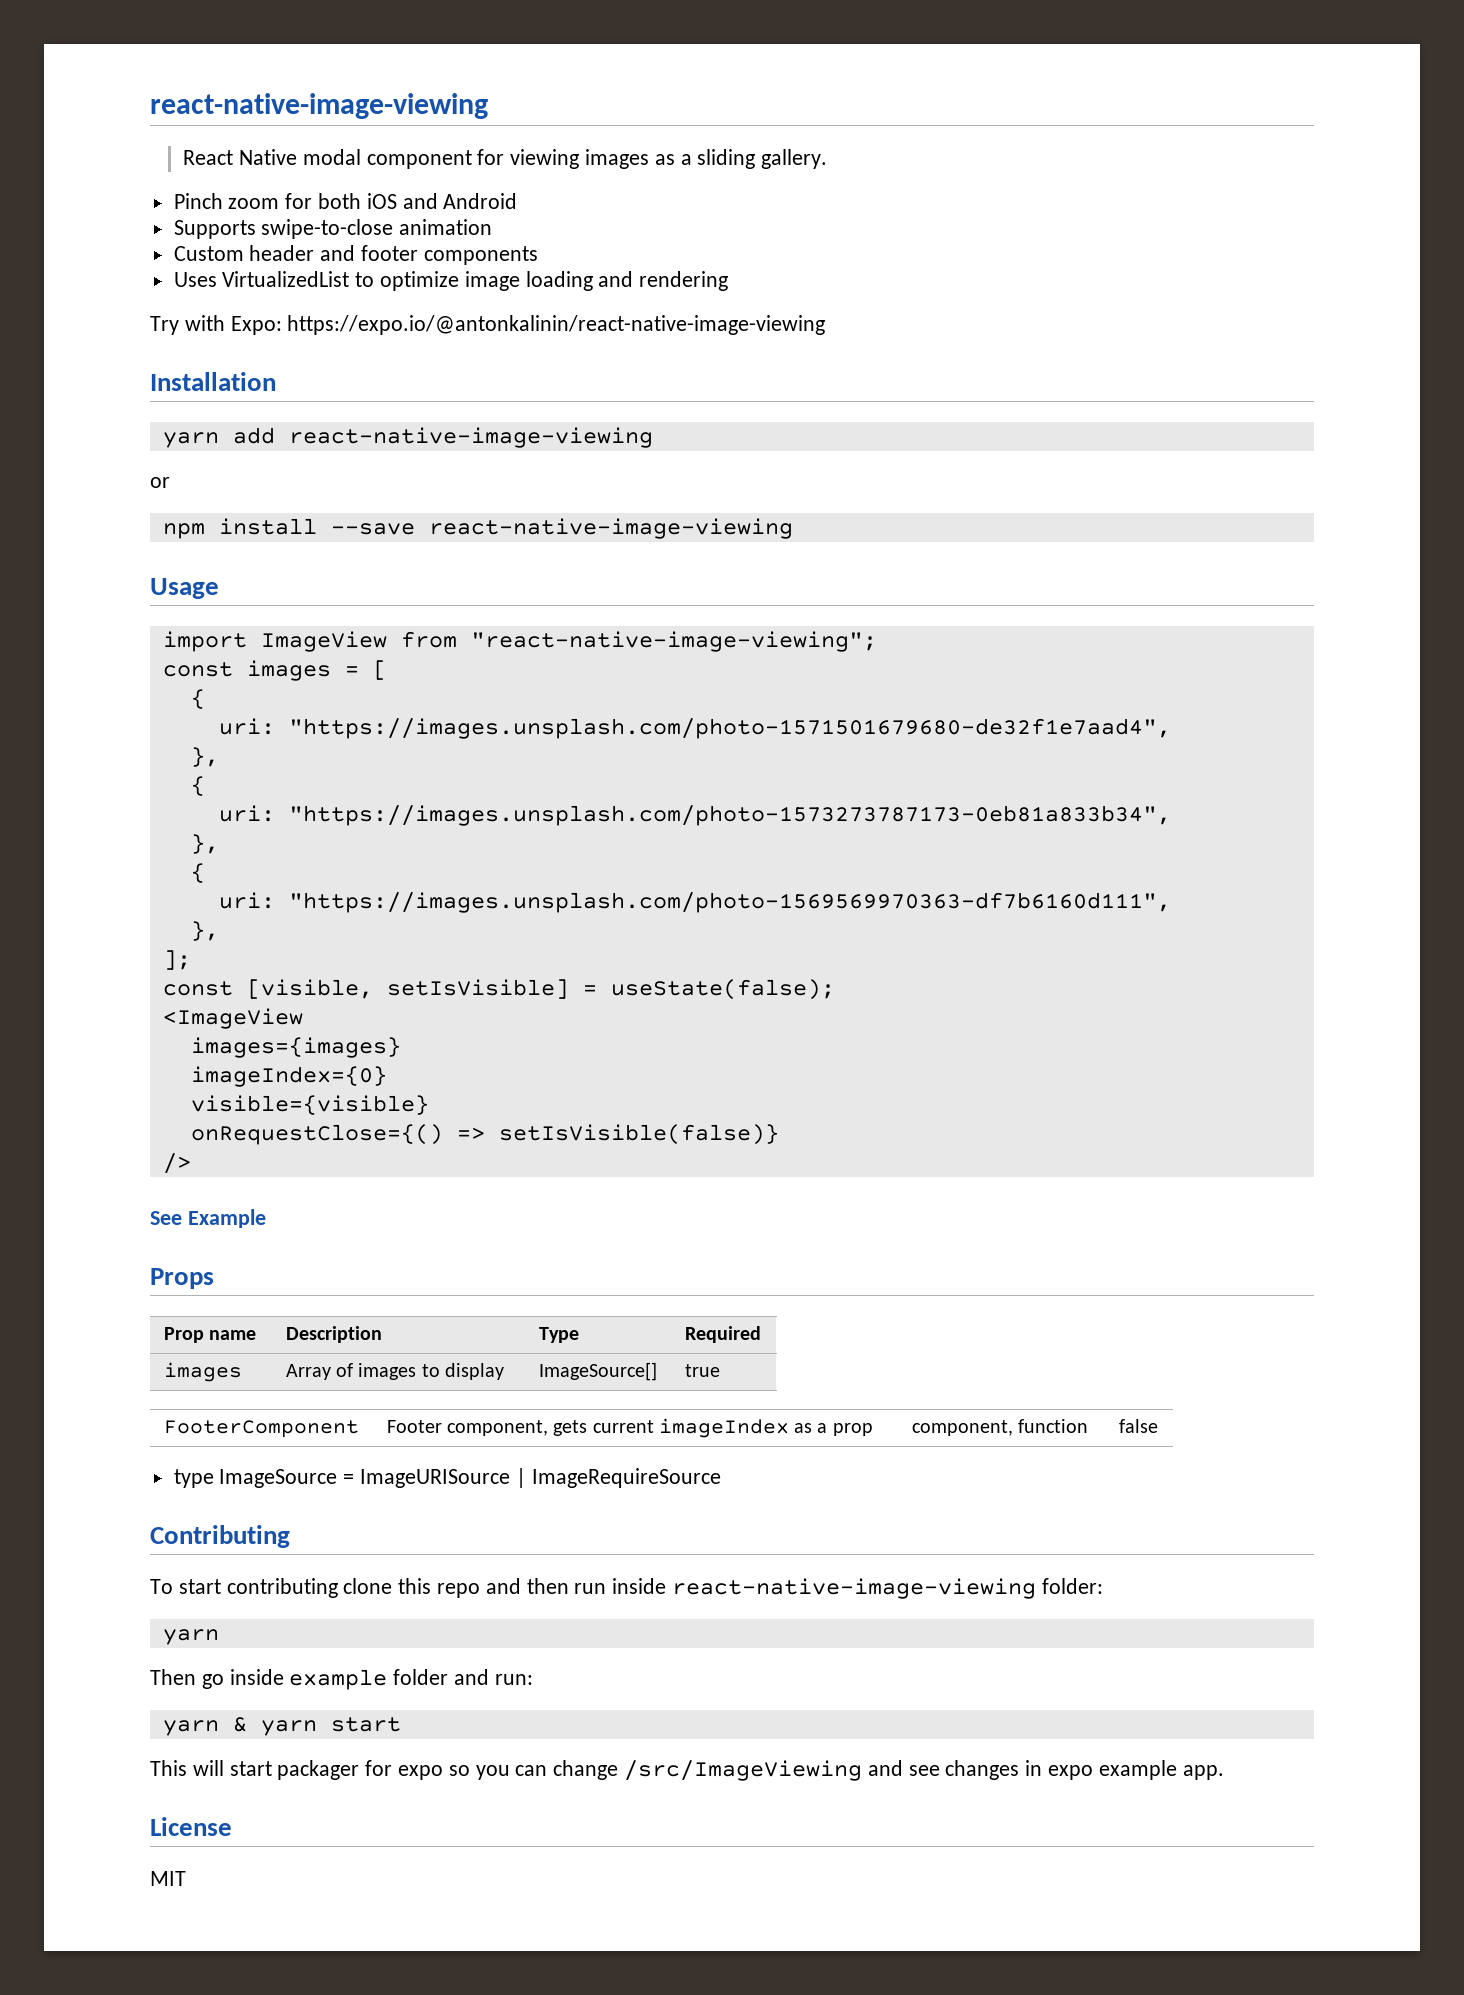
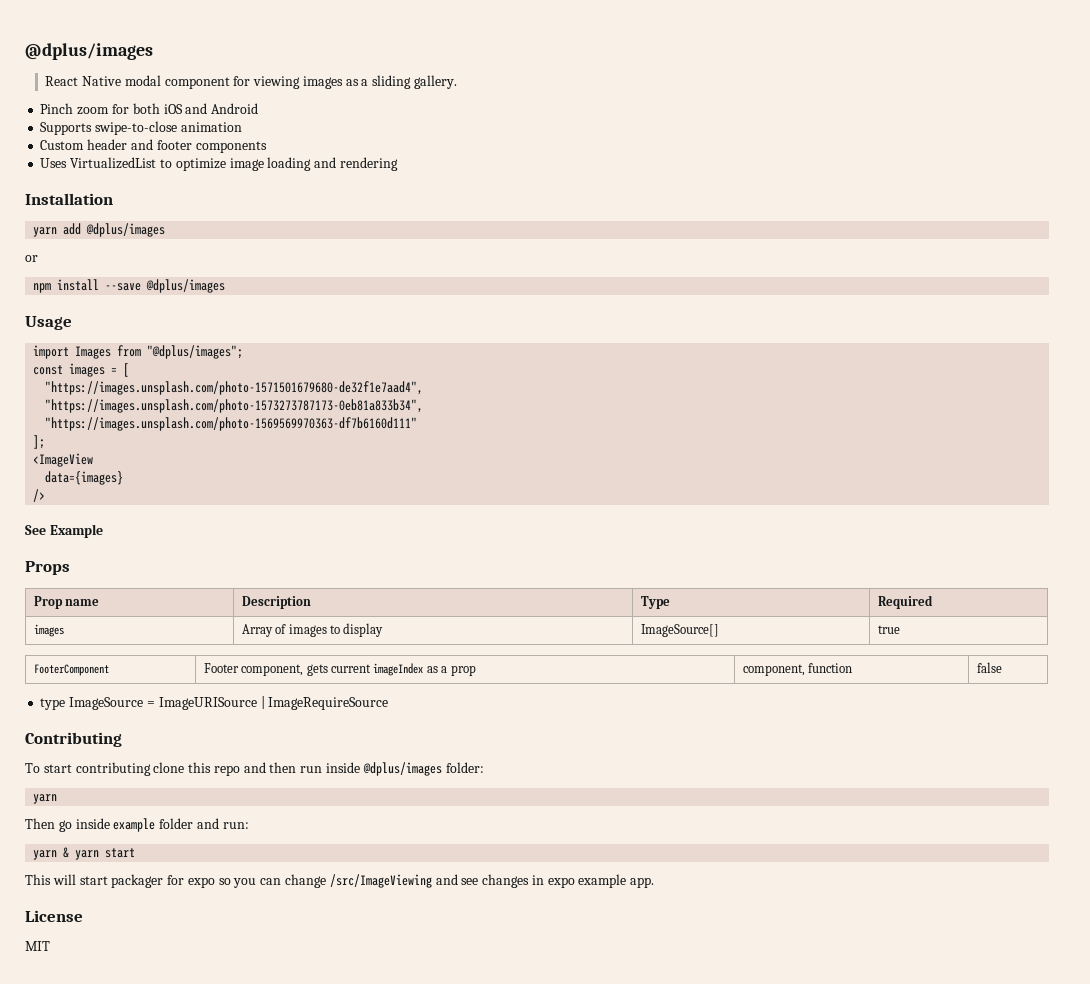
[150,93,488,119] react-native-image-viewing -> [25,43,153,60] @dplus/images
[150,315,826,335] // Try with Expo: https://expo.io/@antonkalinin/react-native-image-viewing -> (398, 164) none
[288,427,653,448] react-native-image-viewing -> [86,223,166,237] @dplus/images
[428,518,793,539] react-native-image-viewing -> [146,279,226,293] @dplus/images
[260,631,877,652] ImageView from "react-native-image-viewing"; -> [75,345,244,359] Images from "@dplus/images";
[190,689,205,709] [218,718,275,735] { // uri: -> (130, 370) none
[190,747,219,767] [190,776,205,796] [218,805,1171,826] [190,834,219,854] [190,863,205,883] [218,892,1171,913] [190,921,219,941] [162,950,191,970] [162,979,835,1000] [162,1008,303,1029] [190,1037,401,1058] [190,1066,387,1087] [190,1095,429,1115] [190,1124,779,1145] }, // { // uri: "https://images.unsplash.com/photo-1573273787173-0eb81a833b34", // }, // { // uri: "https://images.unsplash.com/photo-1569569970363-df7b6160d111", // }, // ]; // const [visible, setIsVisible] = useState(false); // <ImageView // images={images} // imageIndex={0} // visible={visible} // onRequestClose={() => setIsVisible(false)} -> [45,399,424,413] [45,417,418,431] [33,435,46,449] [33,453,94,467] [45,471,124,485] "https://images.unsplash.com/photo-1573273787173-0eb81a833b34", // "https://images.unsplash.com/photo-1569569970363-df7b6160d111" // ]; // <ImageView // data={images}
[672,1578,1037,1599] react-native-image-viewing -> [362,762,442,776] @dplus/images

